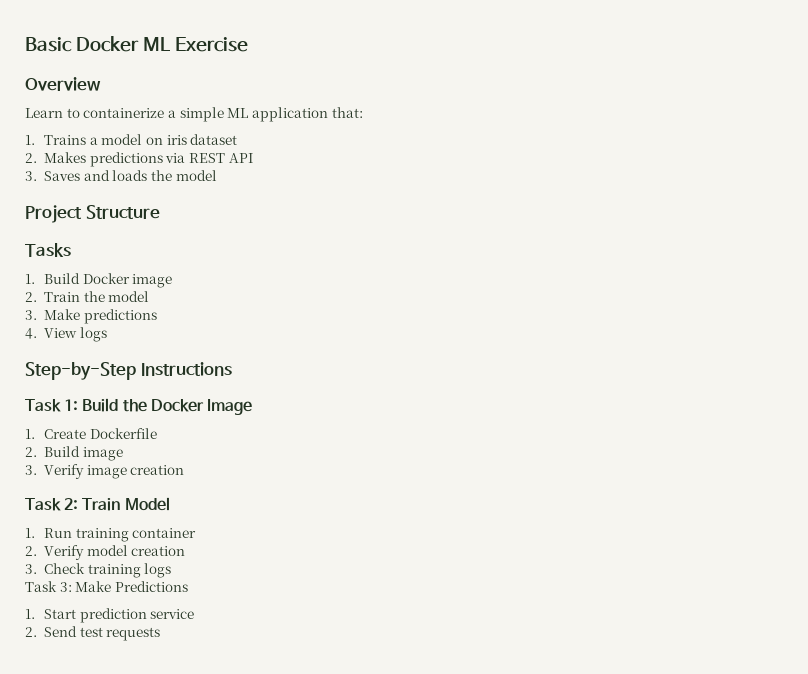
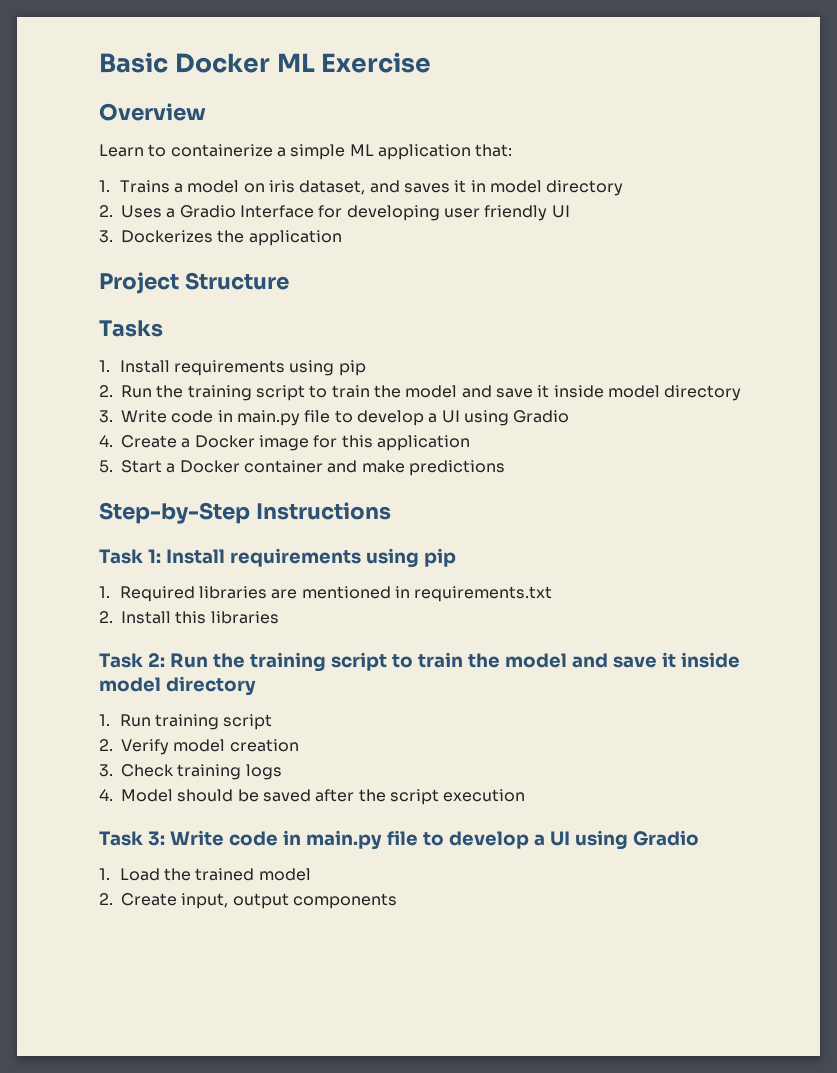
[190,134,238,145] [25,152,253,167] [25,170,217,181] [25,205,160,223] [25,243,71,257] [25,273,173,288] [25,291,150,302] [25,309,157,324] [25,327,107,342] [25,362,232,380] [25,398,252,415] [25,428,157,439] [25,446,123,461] [25,464,185,479] [25,497,170,511] dataset // 2. Makes predictions via REST API // 3. Saves and loads the model // Project Structure // Tasks // 1. Build Docker image // 2. Train the model // 3. Make predictions // 4. View logs // Step-by-Step Instructions // Task 1: Build the Docker Image // 1. Create Dockerfile // 2. Build image // 3. Verify image creation // Task 2: Train Model -> [299,180,624,196] [99,205,570,221] [99,230,342,246] [99,272,289,294] [99,320,163,337] [99,360,366,376] [99,385,742,401] [99,410,570,426] [99,435,470,451] [99,460,505,476] [99,502,391,524] [99,548,456,568] [99,586,553,602] [99,611,279,624] [99,652,740,672] [99,676,256,696] dataset, and saves it in model directory // 2. Uses a Gradio Interface for developing user friendly UI // 3. Dockerizes the application // Project Structure // Tasks // 1. Install requirements using pip // 2. Run the training script to train the model and save it inside model directory // 3. Write code in main.py file to develop a UI using Gradio // 4. Create a Docker image for this application // 5. Start a Docker container and make predictions // Step-by-Step Instructions // Task 1: Install requirements using pip // 1. Required libraries are mentioned in requirements.txt // 2. Install this libraries // Task 2: Run the training script to train the model and save it inside model directory
[132,528,197,538] container -> [223,714,273,730] script
[25,581,188,592] [25,608,195,623] [25,626,161,641] Task 3: Make Predictions // 1. Start prediction service // 2. Send test requests -> [99,789,526,805] [99,830,699,850] [99,868,311,881] [99,893,397,909] 4. Model should be saved after the script execution // Task 3: Write code in main.py file to develop a UI using Gradio // 1. Load the trained model // 2. Create input, output components

